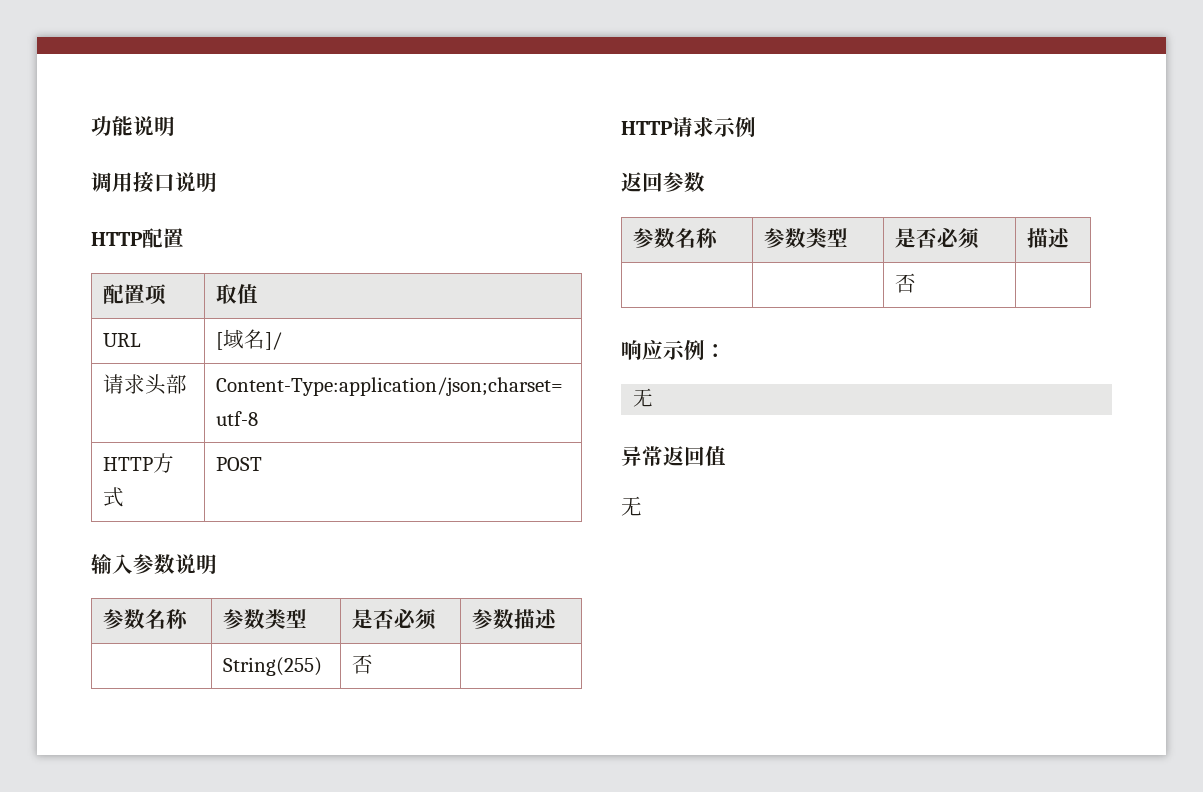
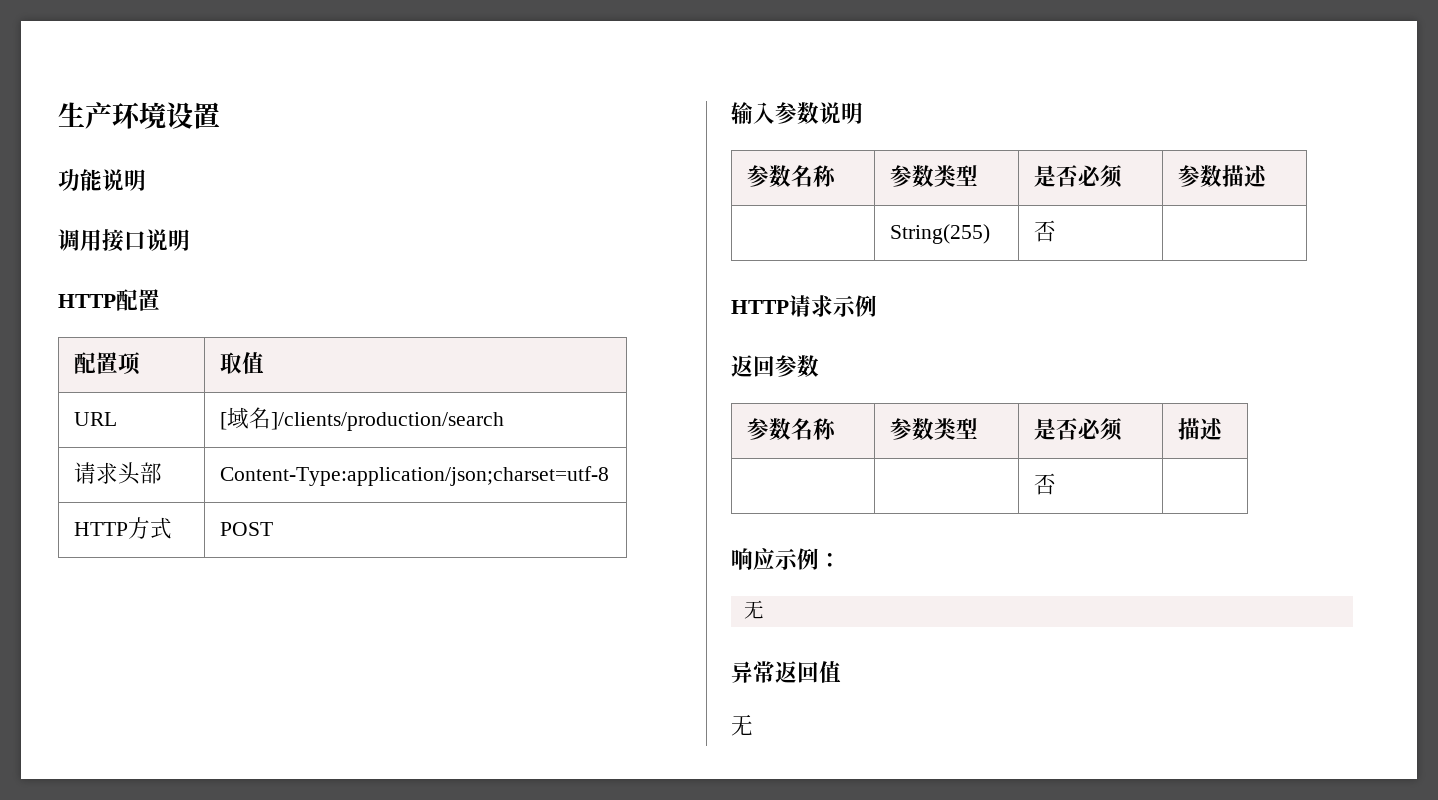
(91, 126) none -> [58,102,220,129] 生产环境设置 //
[265,332,283,350] ]/ -> [271,412,505,431] ]/clients/production/search

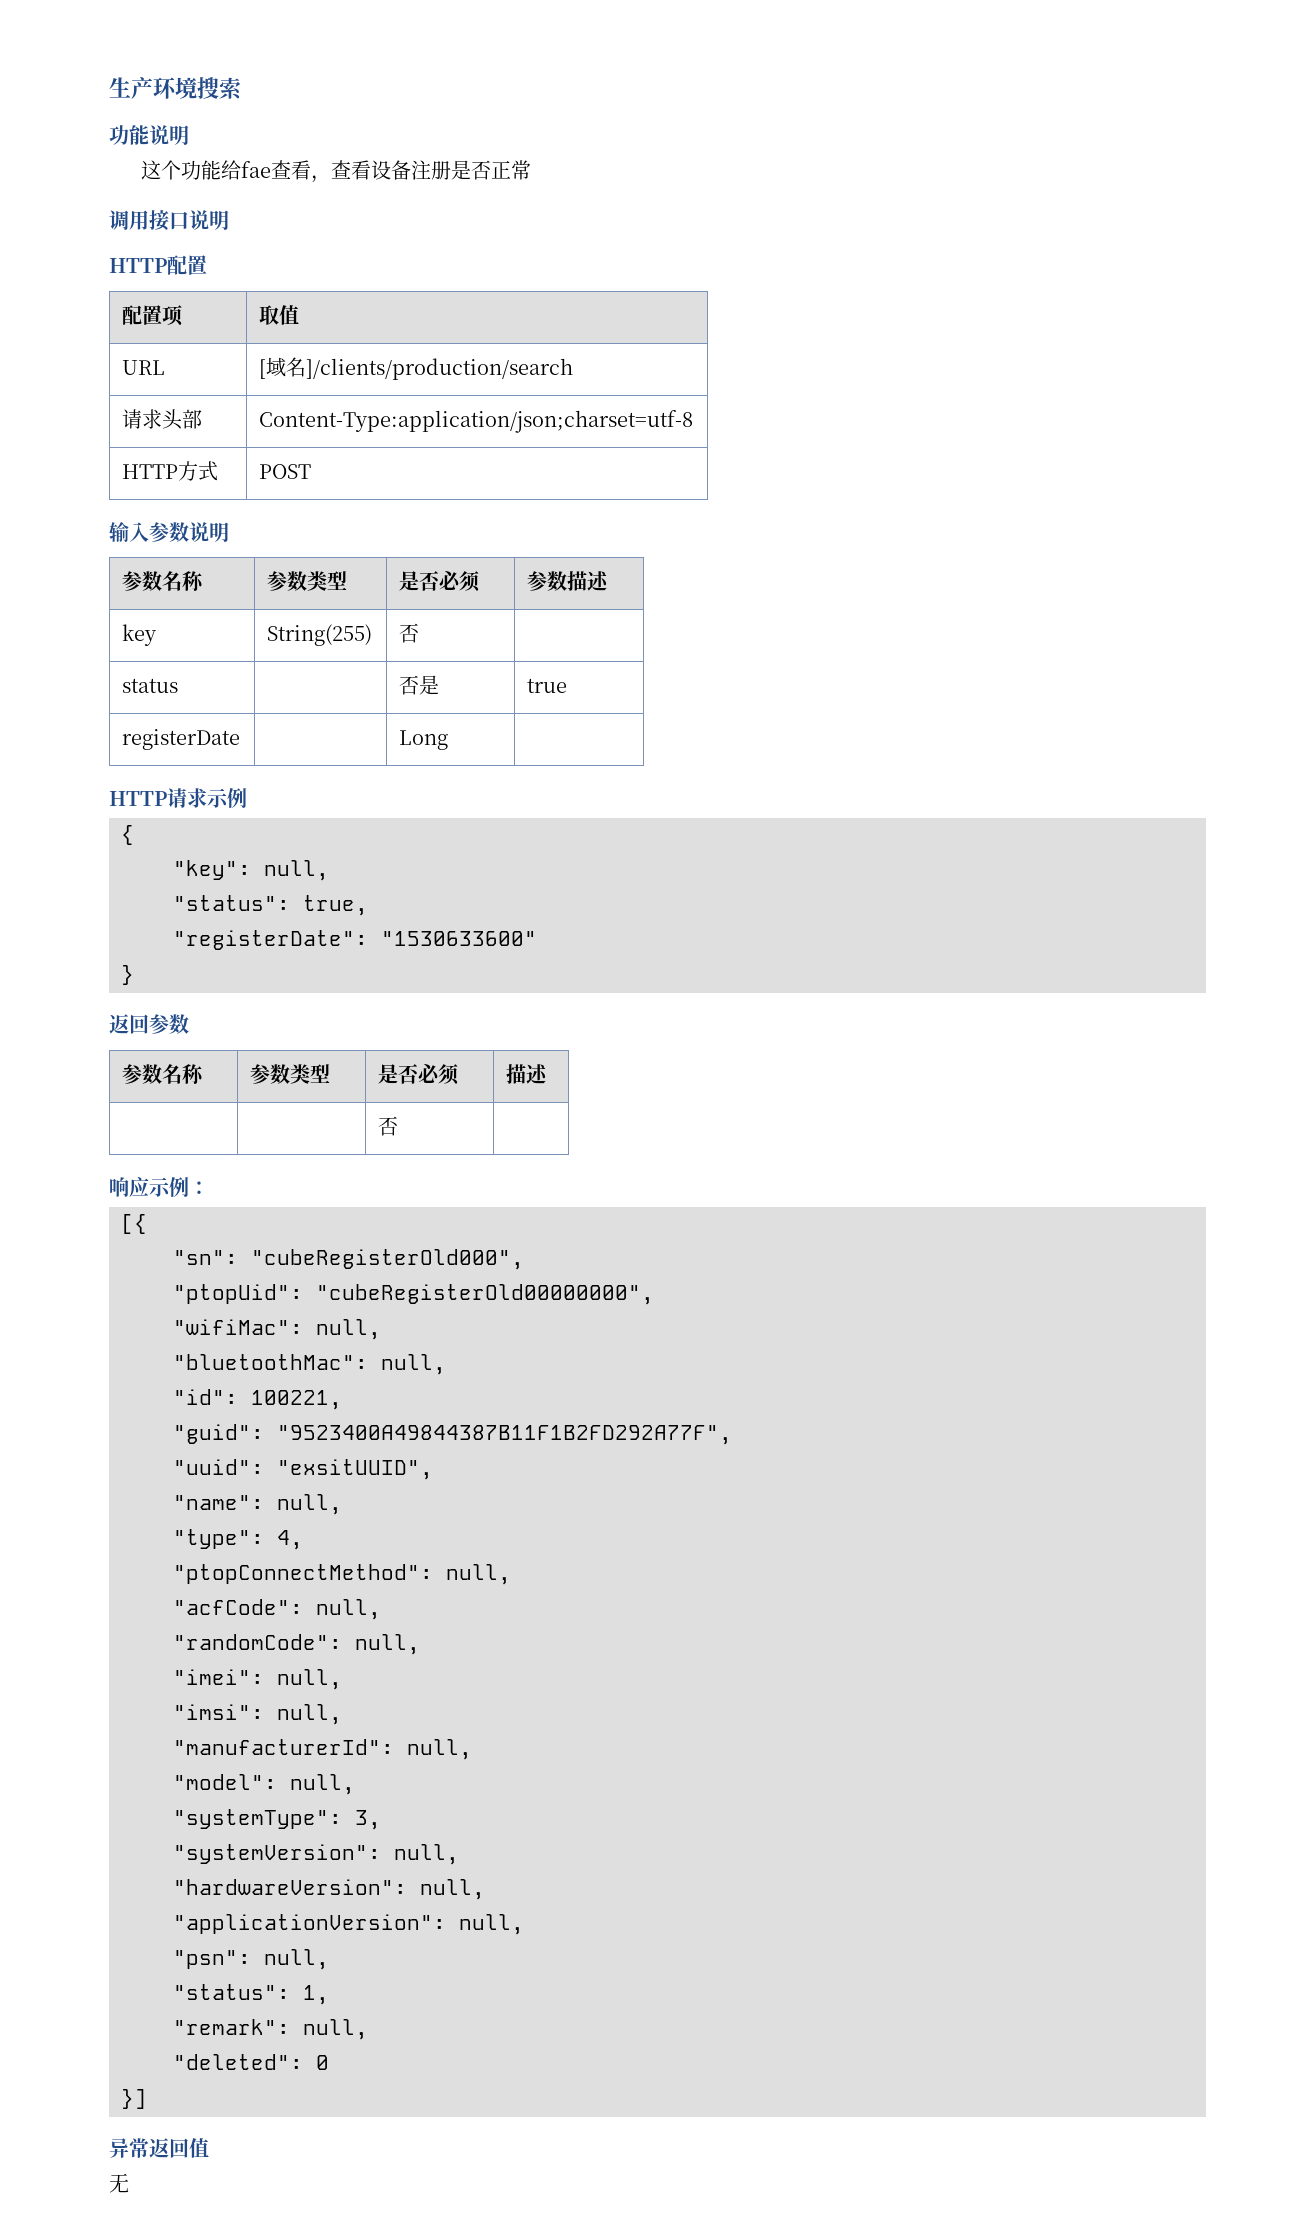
[166,102,220,129] 设置 -> [197,77,241,100] 搜索
(146, 180) none -> [140,160,531,183] // 这个功能给fae查看，查看设备注册是否正常
(1268, 176) none -> [122,624,158,646] key
[731,295,877,317] // HTTP请求示例 -> [122,678,179,693] [399,675,440,695] [527,678,568,693] [122,729,241,750] [399,730,449,750] [109,787,247,808] [121,825,134,845] [173,860,329,881] [173,895,368,916] [173,930,537,950] [121,965,134,985] // status | | 否是 | true // registerDate | | Long | // HTTP请求示例 // { // "key": null, // "status": true, // "registerDate": "1530633600" // }
[743,600,764,619] 无 -> [121,1214,147,1234] [173,1249,524,1270] [173,1284,654,1305] [173,1319,381,1340] [173,1354,446,1375] [173,1389,342,1410] [173,1424,732,1445] [173,1459,433,1480] [173,1494,342,1515] [173,1529,303,1550] [173,1564,511,1585] [173,1599,381,1620] [173,1634,420,1655] [173,1669,342,1690] [173,1704,342,1725] [173,1739,472,1760] [173,1774,355,1795] [173,1809,381,1830] [173,1844,459,1865] [173,1879,485,1900] [173,1914,524,1935] [173,1949,329,1970] [173,1984,329,2005] [173,2019,368,2040] [173,2054,329,2070] [121,2089,147,2109] [{ // "sn": "cubeRegisterOld000", // "ptopUid": "cubeRegisterOld00000000", // "wifiMac": null, // "bluetoothMac": null, // "id": 100221, // "guid": "9523400A49844387B11F1B2FD292A77F", // "uuid": "exsitUUID", // "name": null, // "type": 4, // "ptopConnectMethod": null, // "acfCode": null, // "randomCode": null, // "imei": null, // "imsi": null, // "manufacturerId": null, // "model": null, // "systemType": 3, // "systemVersion": null, // "hardwareVersion": null, // "applicationVersion": null, // "psn": null, // "status": 1, // "remark": null, // "deleted": 0 // }]

